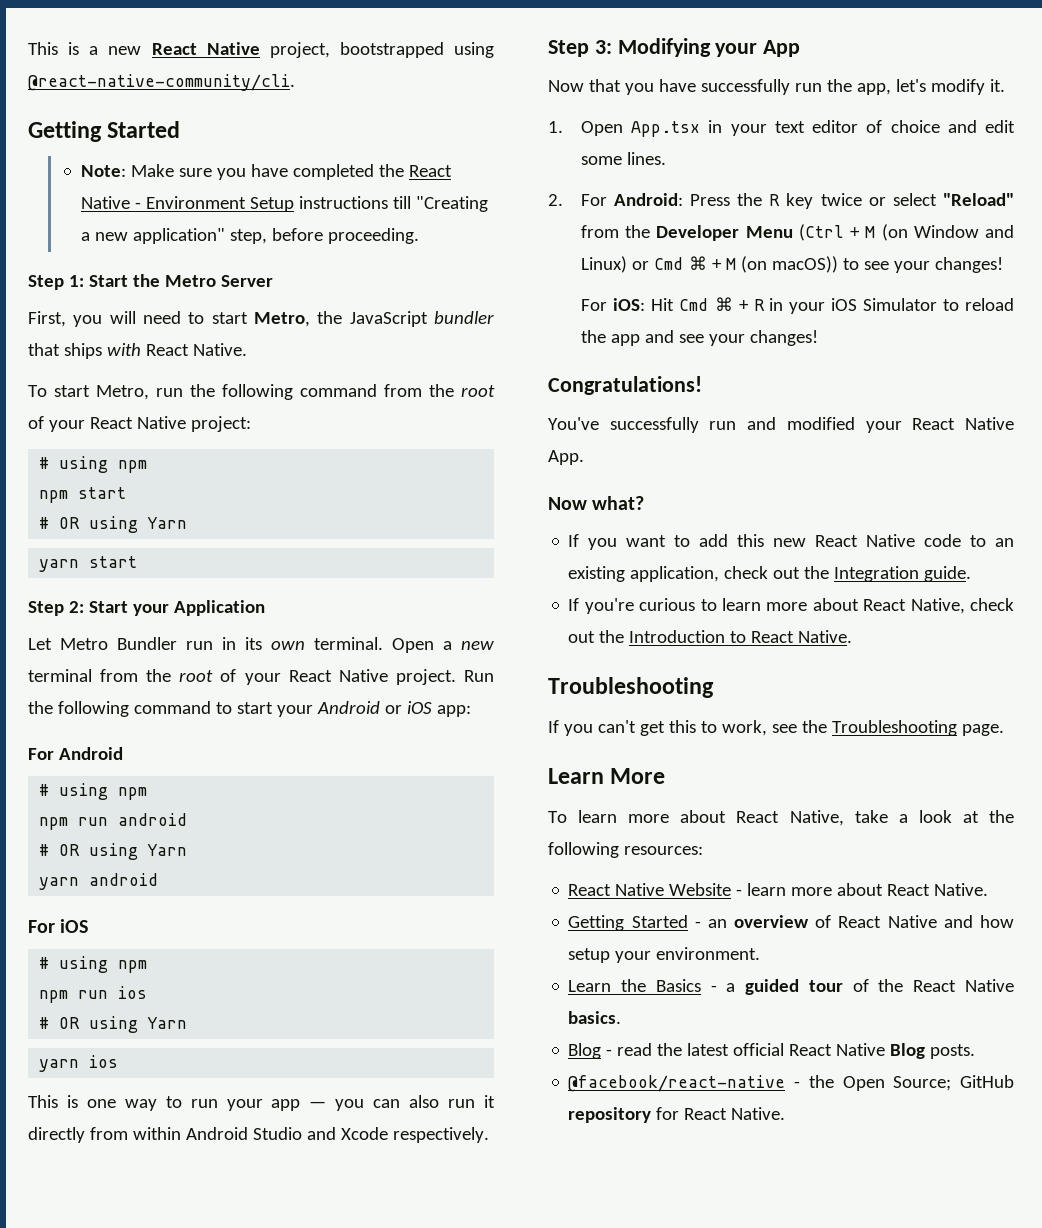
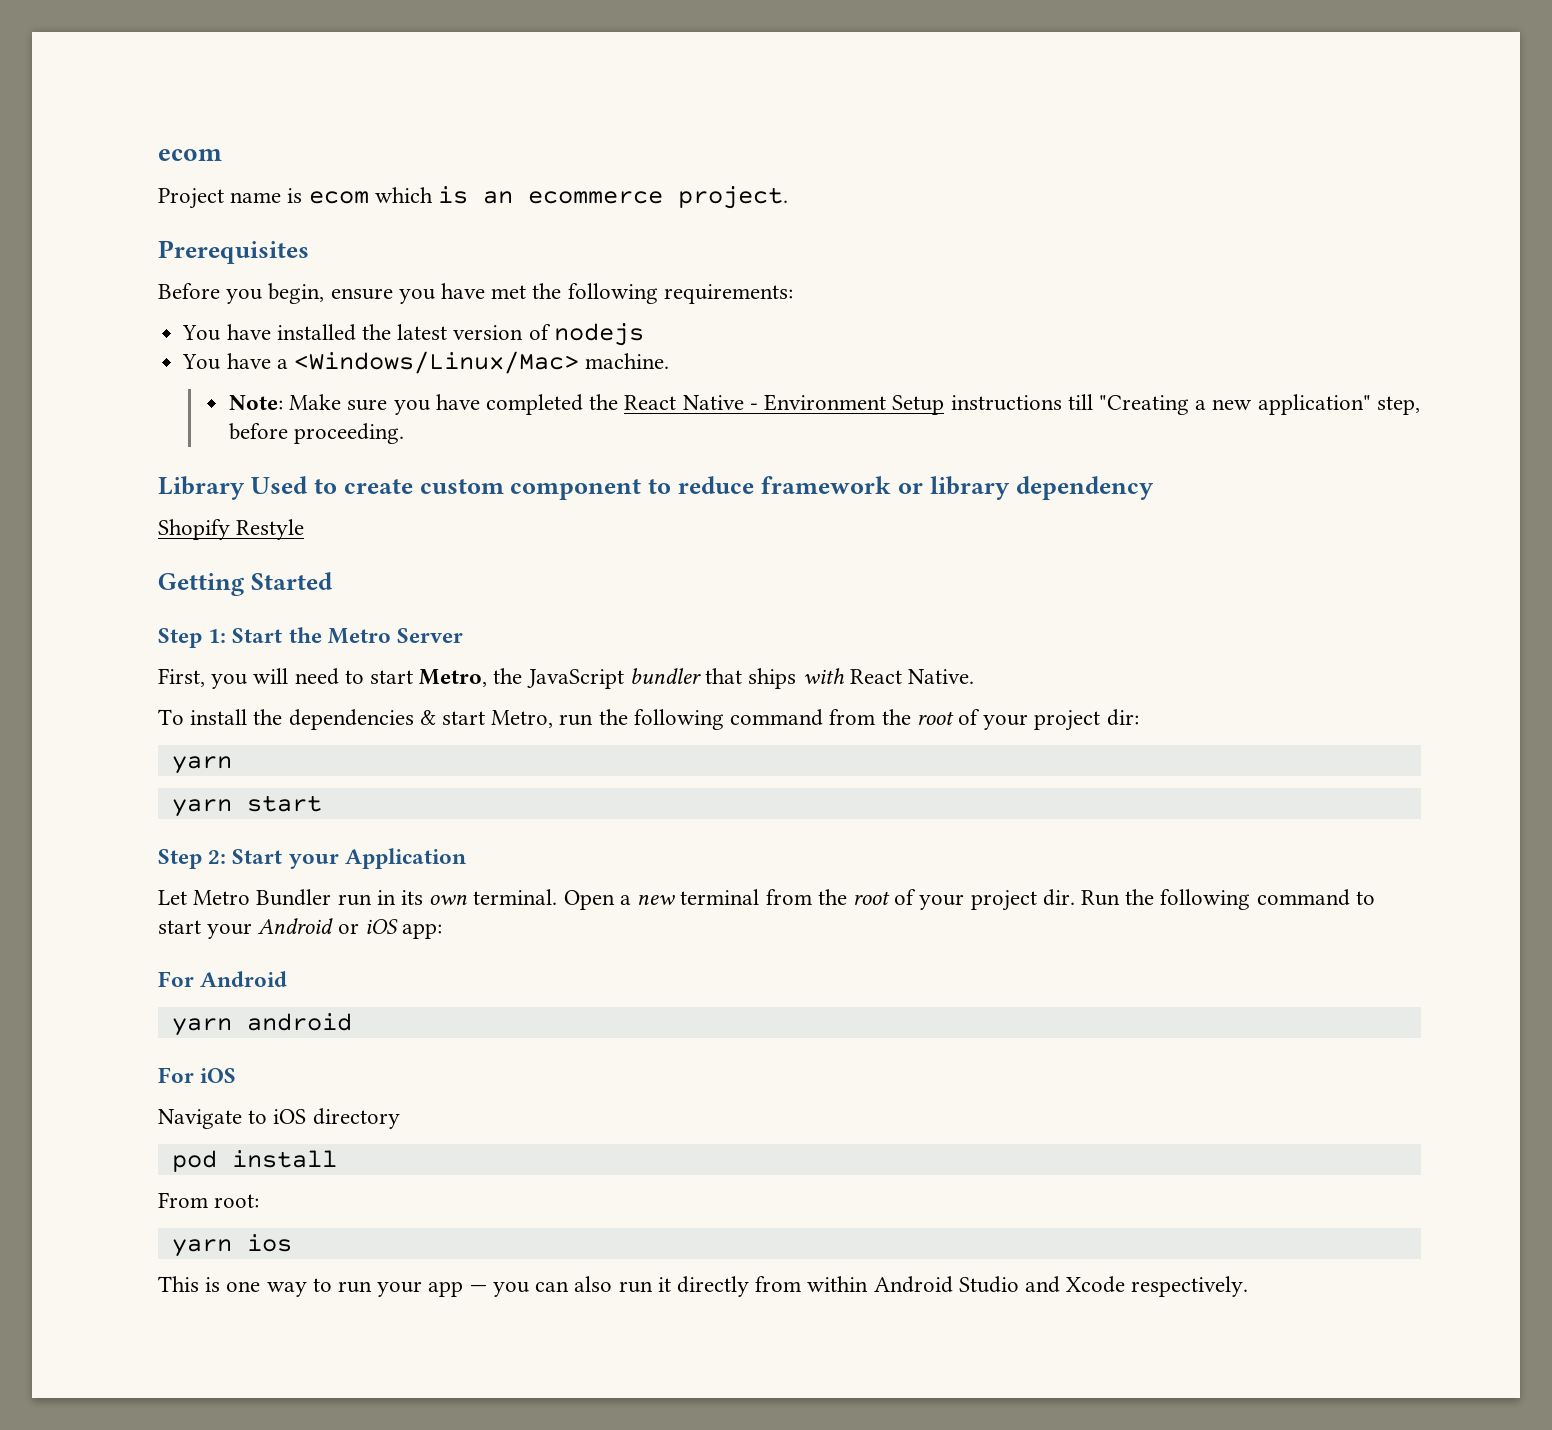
[28,42,494,58] [28,74,295,91] [28,121,181,142] This is a new React Native project, bootstrapped using @react-native-community/cli. // Getting Started -> [158,149,222,161] [158,186,789,209] [158,240,309,264] [158,283,793,304] [182,323,644,346] [182,351,670,374] ecom // Project name is ecom which is an ecommerce project. // Prerequisites // Before you begin, ensure you have met the following requirements: // You have installed the latest version of nodejs // You have a <Windows/Linux/Mac> machine.
(420, 236) none -> [158,476,1154,500] [158,519,305,540] [158,572,333,596] // Library Used to create custom component to reduce framework or library dependency // Shopify Restyle // Getting Started
(47, 391) none -> [190,709,436,730] install the dependencies &
[89,416,251,432] [39,456,148,473] [39,487,127,503] [39,516,188,533] React Native project: // # using npm // npm start // # OR using Yarn -> [1034,709,1139,731] [171,756,232,774] project dir: // yarn
[288,669,456,685] React Native project. -> [970,889,1075,911] project dir.
[39,783,148,800] [39,813,188,830] [39,843,188,860] [39,873,159,890] [28,919,89,933] [39,956,148,973] [39,986,148,1003] [39,1016,188,1033] # using npm // npm run android // # OR using Yarn // yarn android // For iOS // # using npm // npm run ios // # OR using Yarn -> [171,1013,352,1036] [158,1067,237,1083] [158,1108,400,1129] [171,1150,337,1172] [158,1192,260,1208] yarn android // For iOS // Navigate to iOS directory // pod install // From root:
[548,38,801,57] [548,79,1005,95] [548,120,1015,137] [580,152,666,165] [548,193,1015,209] [580,224,1014,241] [580,256,1003,273] [580,297,1014,314] [580,330,818,346] [548,376,702,395] [548,417,1014,433] [548,450,584,465] [548,496,645,510] [568,534,1014,550] [568,566,972,582] [568,598,1014,614] [568,630,853,643] [548,677,714,698] [548,720,1004,736] [548,768,666,784] [548,810,1015,826] [548,842,703,858] [568,883,989,896] [568,915,1014,931] [568,947,761,963] [568,979,1014,995] [568,1011,622,1024] [568,1043,976,1059] [568,1075,1014,1092] [568,1107,786,1123] // Step 3: Modifying your App // Now that you have successfully run the app, let's modify it. // 1. Open App.tsx in your text editor of choice and edit some lines. // 2. For Android: Press the R key twice or select "Reload" from the Developer Menu (Ctrl + M (on Window and Linux) or Cmd ⌘ + M (on macOS)) to see your changes! // For iOS: Hit Cmd ⌘ + R in your iOS Simulator to reload the app and see your changes! // Congratulations! // You've successfully run and modified your React Native App. // Now what? // If you want to add this new React Native code to an existing application, check out the Integration guide. // If you're curious to learn more about React Native, check out the Introduction to React Native. // Troubleshooting // If you can't get this to work, see the Troubleshooting page. // Learn More // To learn more about React Native, take a look at the following resources: // React Native Website - learn more about React Native. // Getting Started - an overview of React Native and how setup your environment. // Learn the Basics - a guided tour of the React Native basics. // Blog - read the latest official React Native Blog posts. // @facebook/react-native - the Open Source; GitHub repository for React Native. -> (1249, 1286) none

